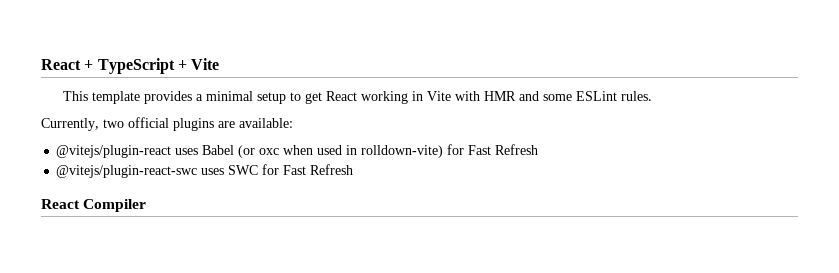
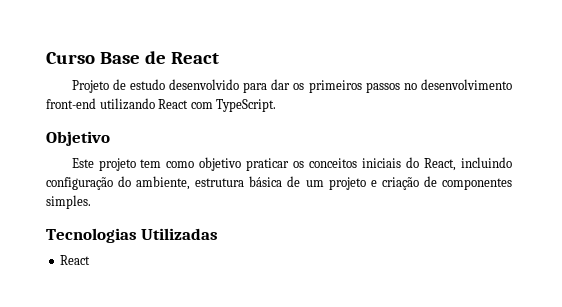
[41,58,220,74] [62,91,652,104] [41,117,293,131] [56,144,539,158] [56,164,354,178] [41,199,147,212] React + TypeScript + Vite // This template provides a minimal setup to get React working in Vite with HMR and some ESLint rules. // Currently, two official plugins are available: // @vitejs/plugin-react uses Babel (or oxc when used in rolldown-vite) for Fast Refresh // @vitejs/plugin-react-swc uses SWC for Fast Refresh // React Compiler -> [46,51,219,64] [71,79,512,93] [46,98,277,112] [46,131,110,146] [71,157,513,171] [46,176,512,190] [46,195,91,209] [46,228,219,243] [60,255,91,265] Curso Base de React // Projeto de estudo desenvolvido para dar os primeiros passos no desenvolvimento front-end utilizando React com TypeScript. // Objetivo // Este projeto tem como objetivo praticar os conceitos iniciais do React, incluindo configuração do ambiente, estrutura básica de um projeto e criação de componentes simples. // Tecnologias Utilizadas // React

